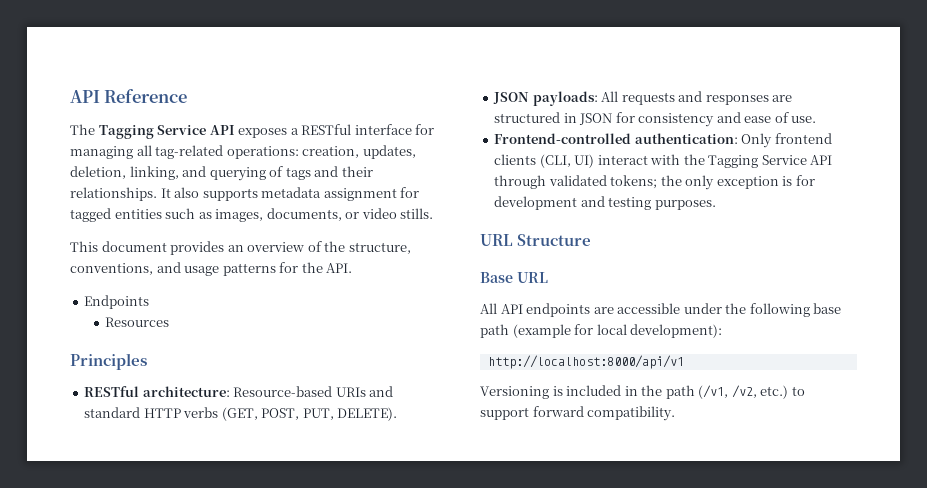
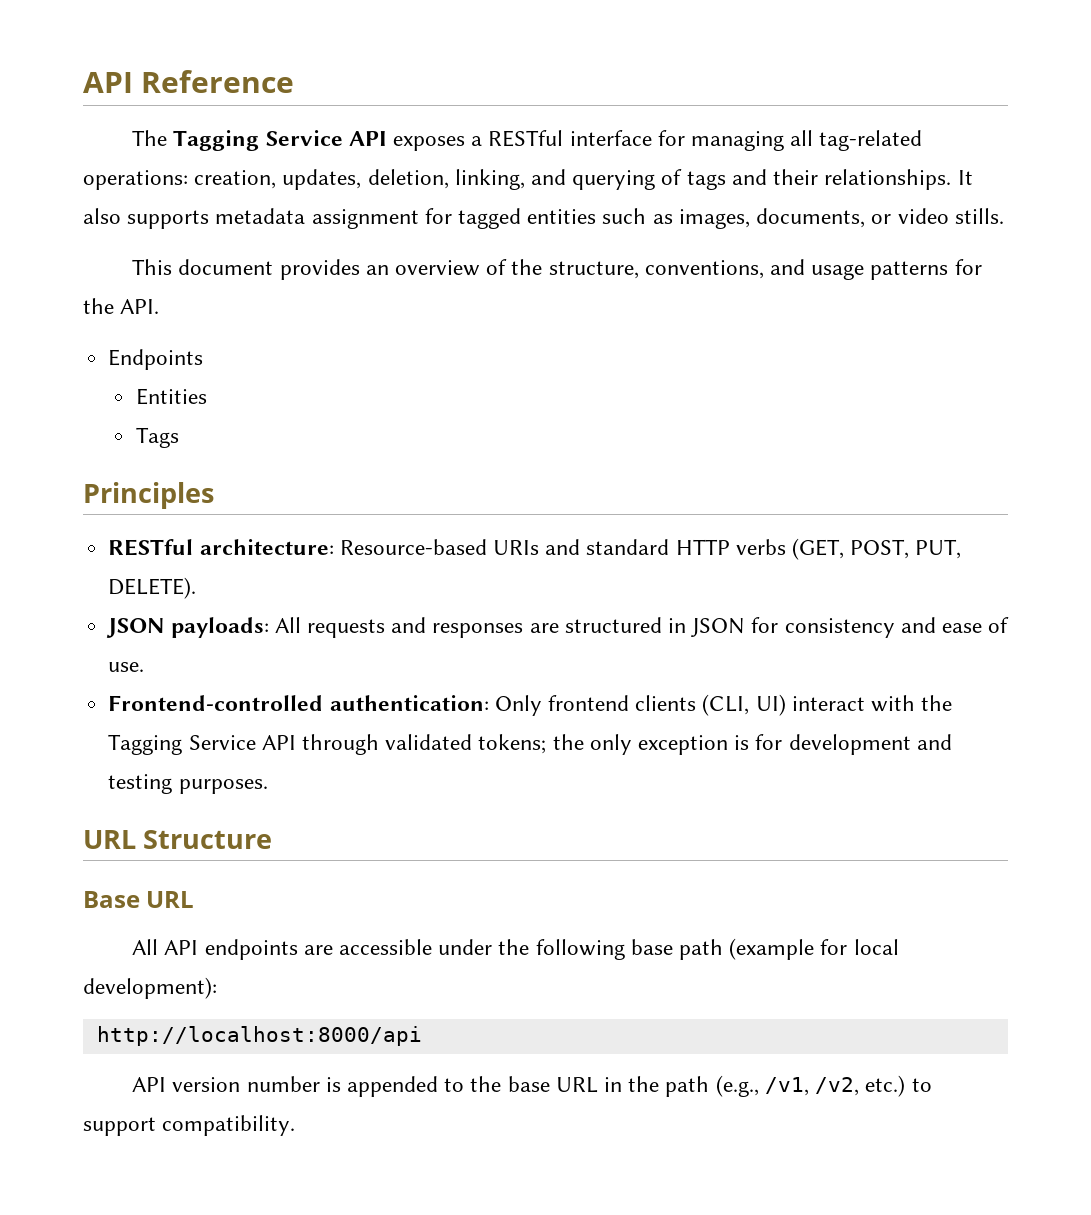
[105,317,170,327] Resources -> [135,388,207,405] [135,427,179,448] Entities // Tags
[487,355,684,369] [480,385,622,399] http://localhost:8000/api/v1 // Versioning is included -> [96,1026,422,1046] [132,1076,598,1097] http://localhost:8000/api // API version number is appended to the base URL
[698,385,729,399] (/v1, -> [715,1075,809,1097] (e.g., /v1,
[532,406,584,417] forward -> (156, 1126) none

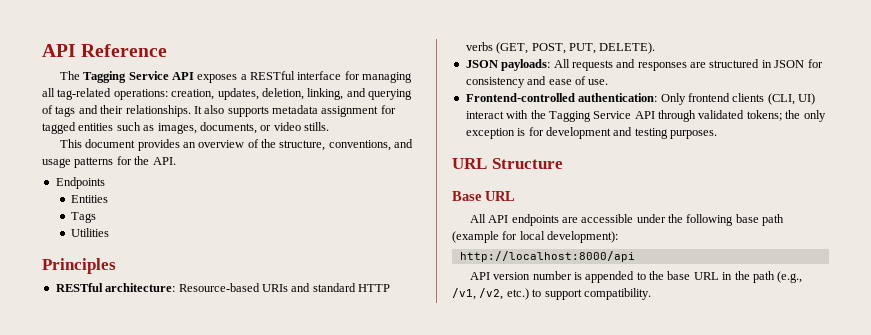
(179, 437) none -> [70,228,109,237] // Utilities

